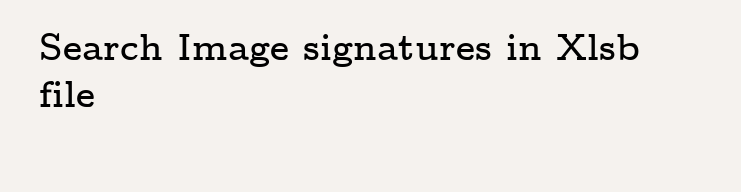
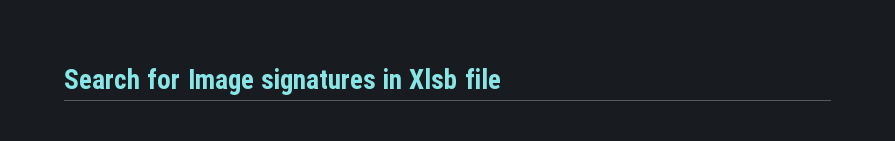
(163, 46) none -> [147,68,181,89] for

